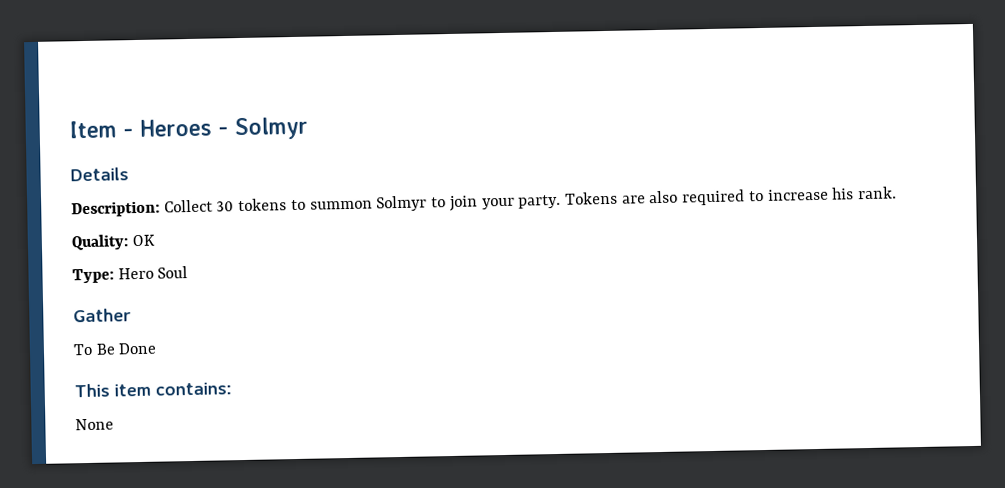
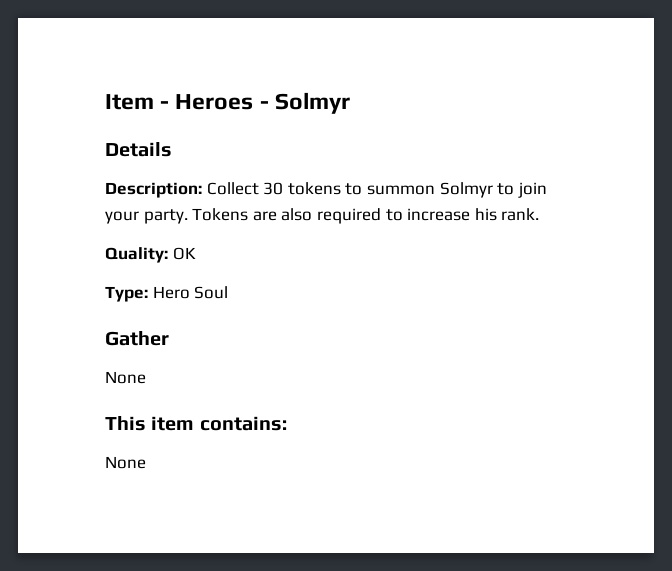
[73,342,158,356] // To Be Done -> [105,371,146,384] // None

